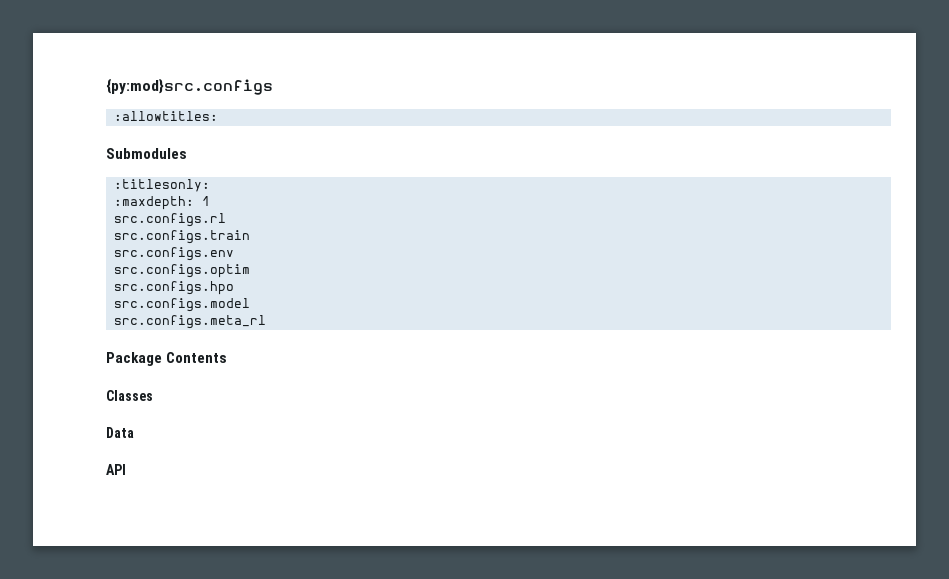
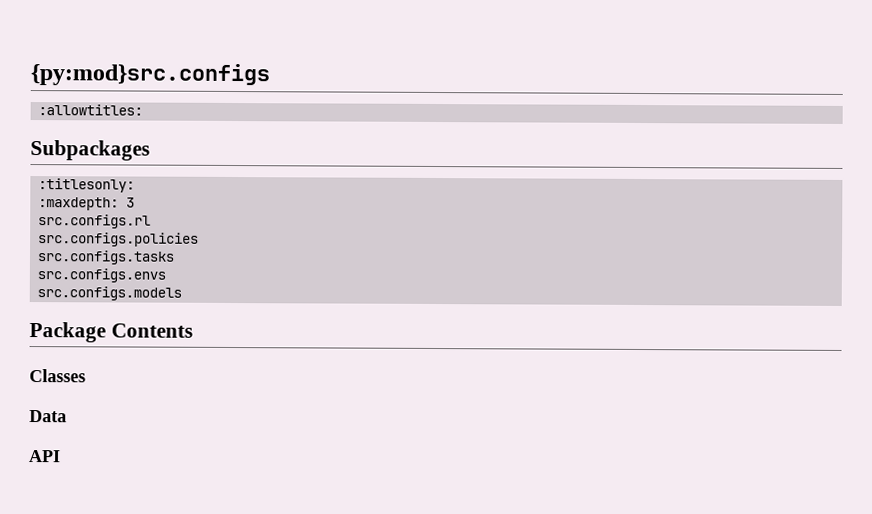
[106,148,187,159] Submodules -> [30,140,150,161] Subpackages
[202,196,211,206] 1 -> [126,197,136,208] 3
[114,230,251,244] [114,247,235,261] [114,264,251,278] [114,281,235,295] [114,298,251,312] [114,315,267,329] src.configs.train // src.configs.env // src.configs.optim // src.configs.hpo // src.configs.model // src.configs.meta_rl -> [38,232,200,247] [37,250,176,265] [37,268,167,283] [37,286,183,301] src.configs.policies // src.configs.tasks // src.configs.envs // src.configs.models

